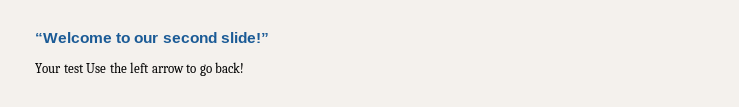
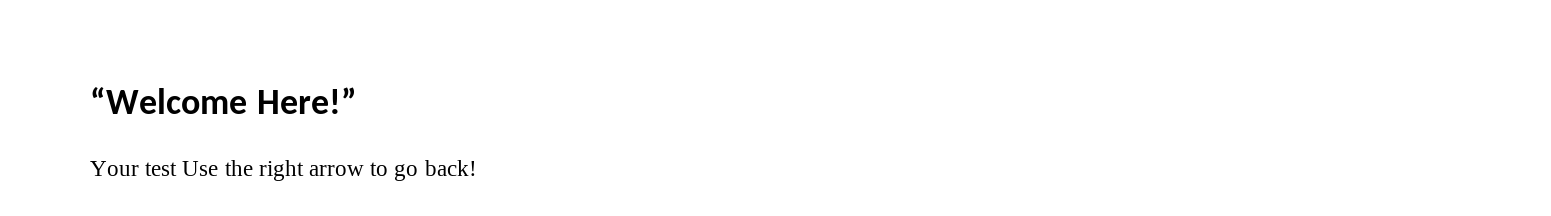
[116,32,269,43] to our second slide!” -> [256,87,357,114] Here!”
[130,62,150,73] left -> [258,160,304,181] right

